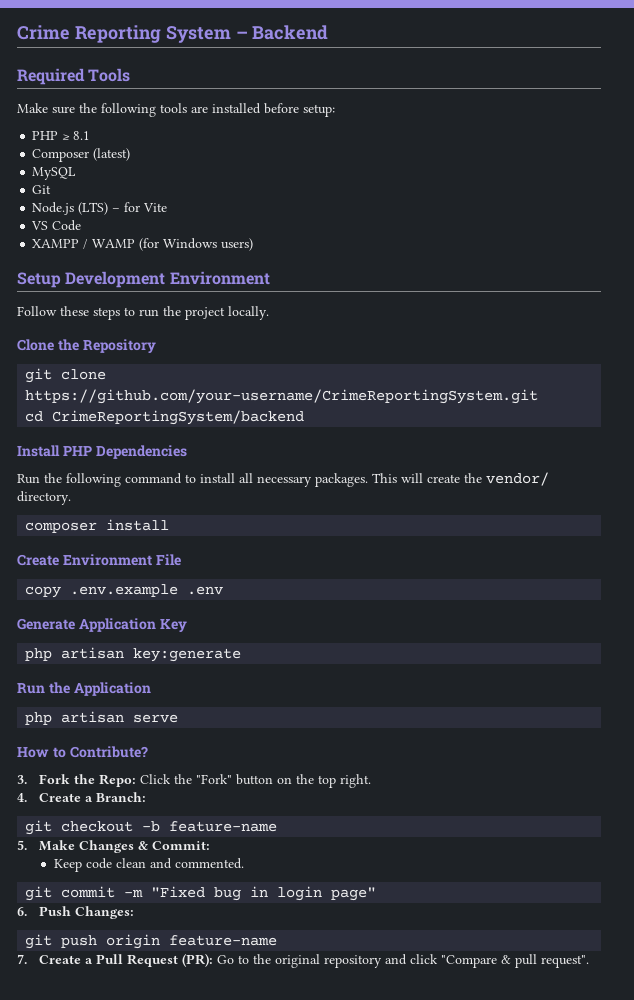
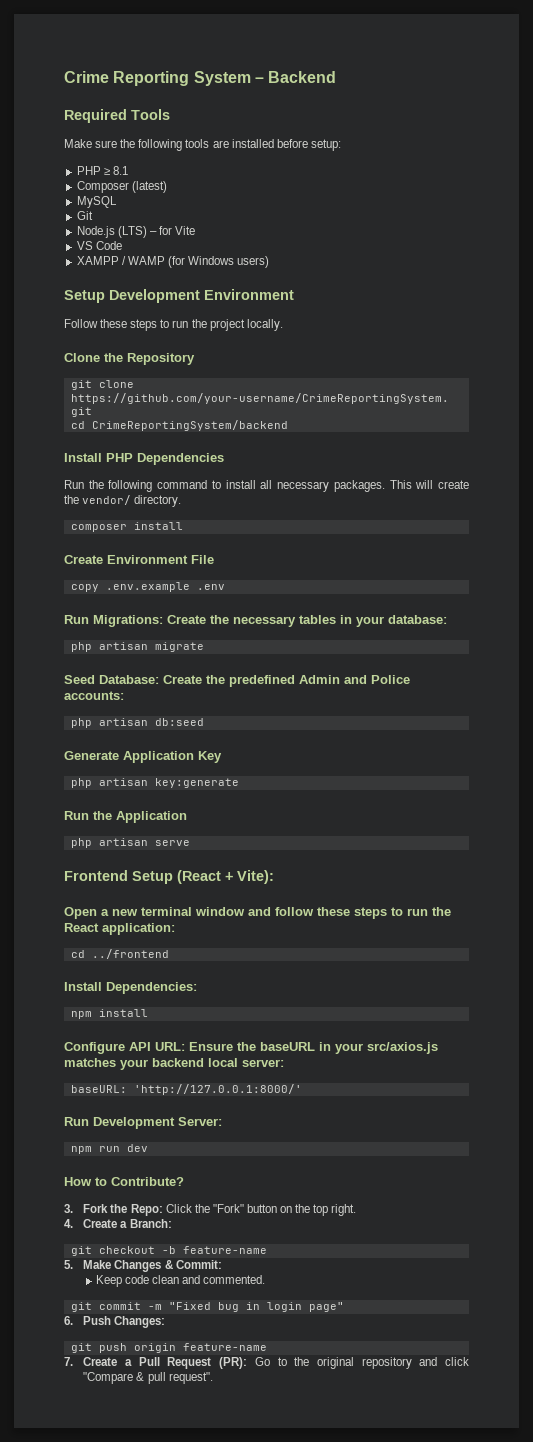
(224, 590) none -> [64,615,447,627] [70,642,204,652] [64,675,410,687] [64,691,124,700] [70,718,204,728] // Run Migrations: Create the necessary tables in your database: // php artisan migrate // Seed Database: Create the predefined Admin and Police accounts: // php artisan db:seed
(179, 718) none -> [64,870,274,884] [64,907,451,919] [64,923,175,935] [70,949,169,959] [64,982,197,994] [70,1009,148,1019] [64,1042,438,1054] [64,1058,284,1070] [70,1084,302,1095] [64,1117,222,1129] [70,1144,148,1154] // Frontend Setup (React + Vite): // Open a new terminal window and follow these steps to run the React application: // cd ../frontend // Install Dependencies: // npm install // Configure API URL: Ensure the baseURL in your src/axios.js matches your backend local server: // baseURL: 'http://127.0.0.1:8000/' // Run Development Server: // npm run dev

